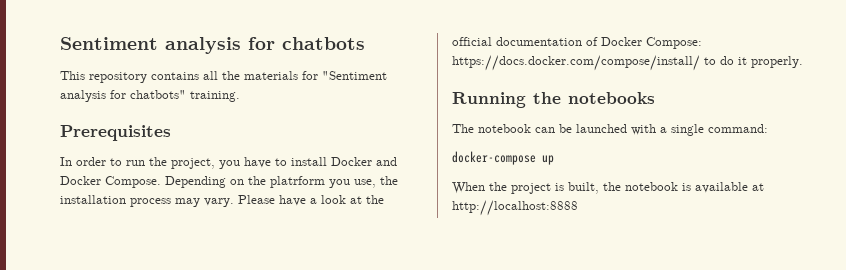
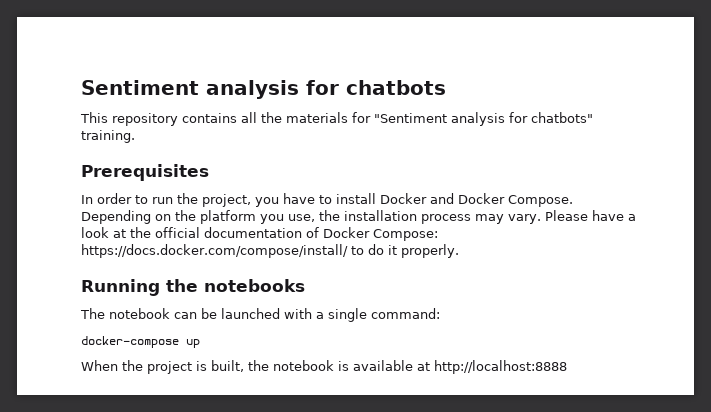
[270,176,325,188] platrform -> [200,210,256,224] platform

